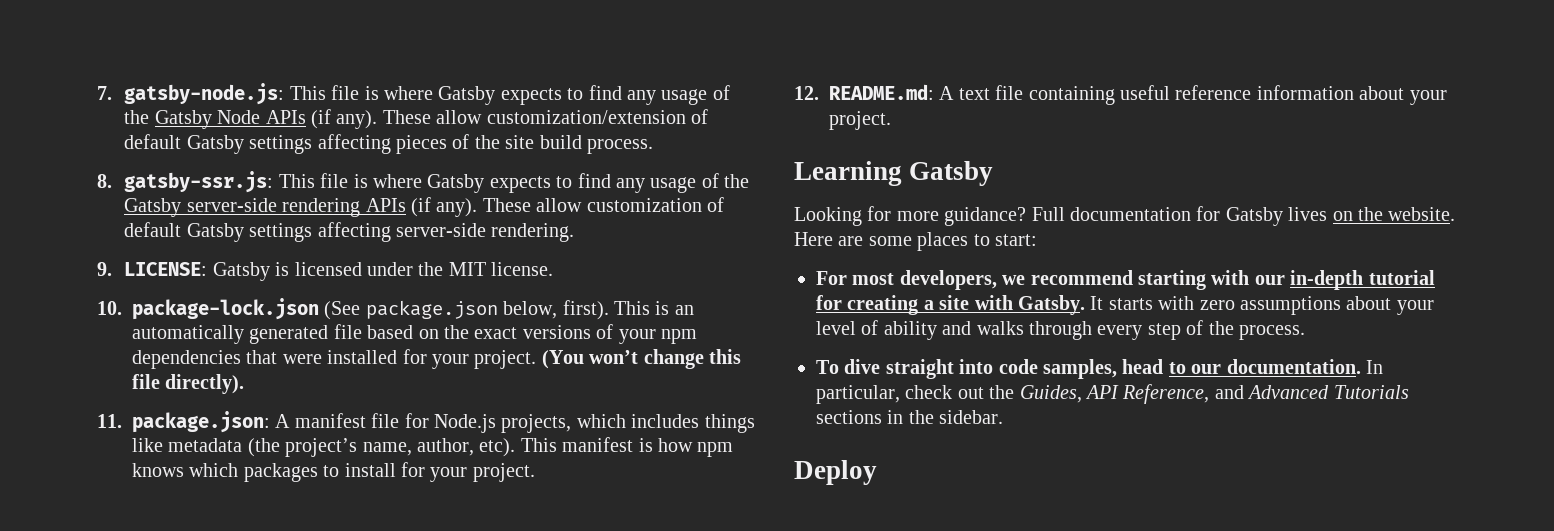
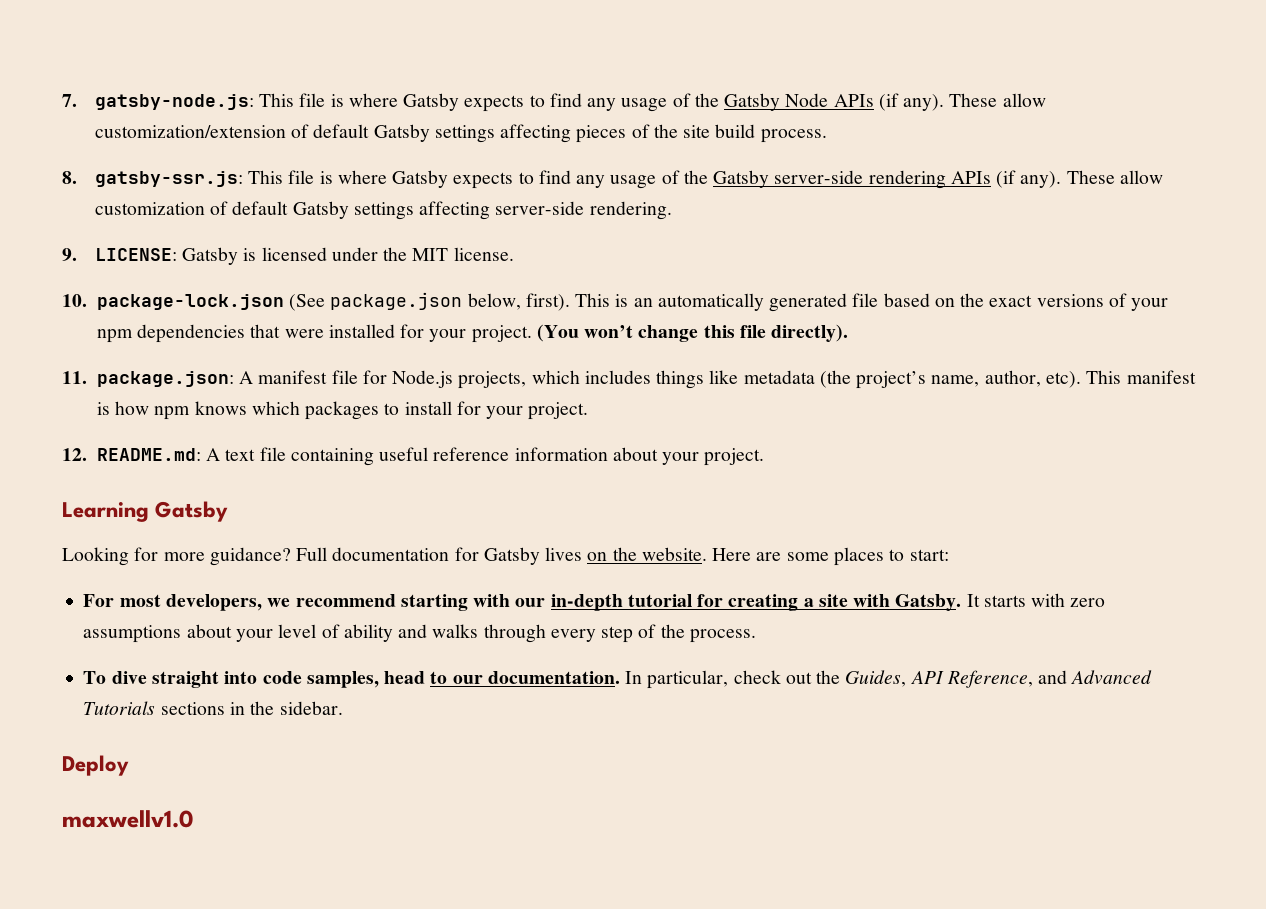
(877, 472) none -> [62,810,194,828] // maxwellv1.0

